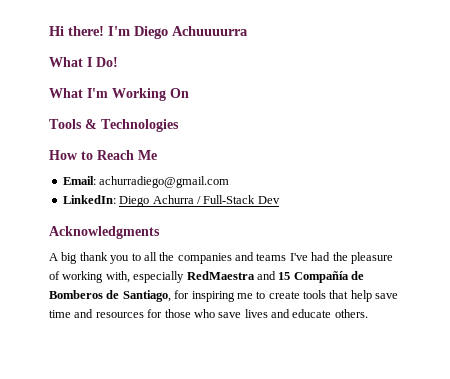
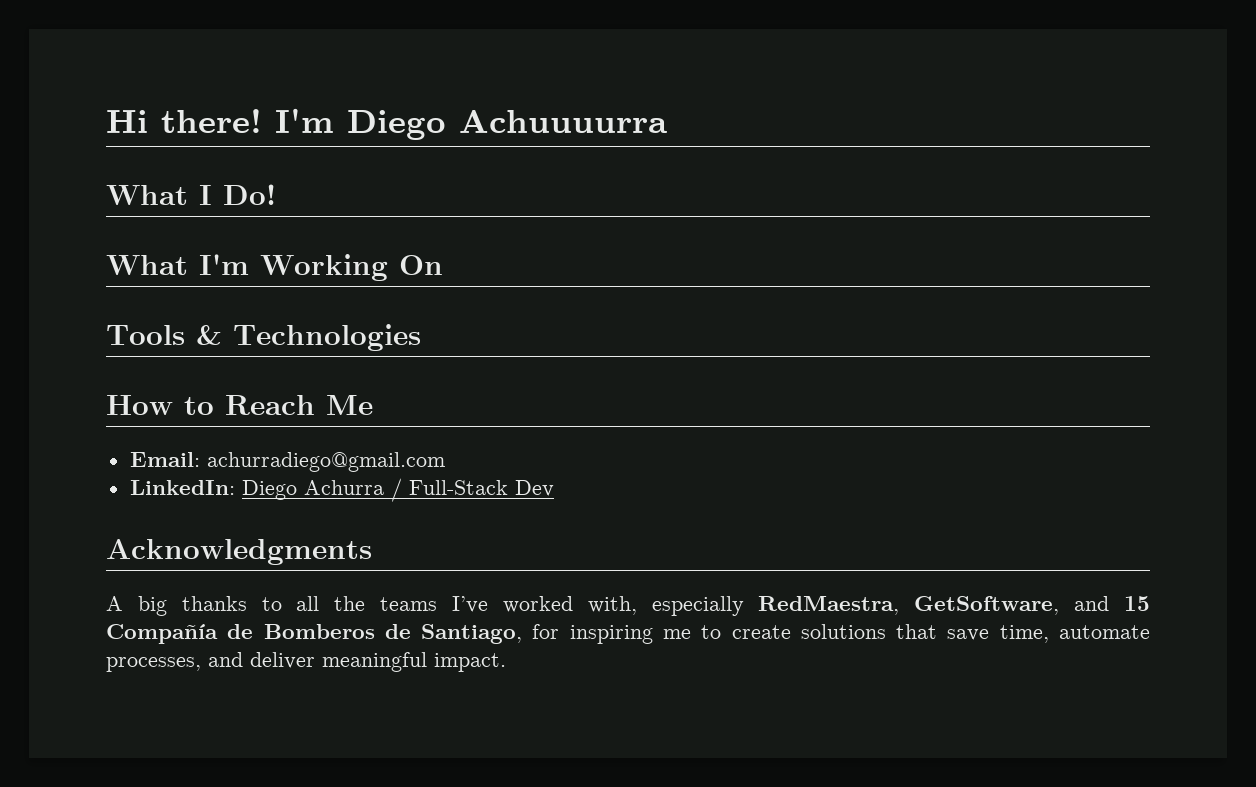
[79,252,130,264] thank you -> [181,596,247,611] thanks
[177,252,393,264] [49,271,255,283] companies and teams I've had the pleasure of working with, especially RedMaestra -> [380,596,1060,616] teams I’ve worked with, especially RedMaestra, GetSoftware,
[303,290,399,302] [49,309,368,318] tools that help save time and resources for those who save lives and educate others. -> [800,624,1151,643] [106,652,506,672] solutions that save time, automate processes, and deliver meaningful impact.

